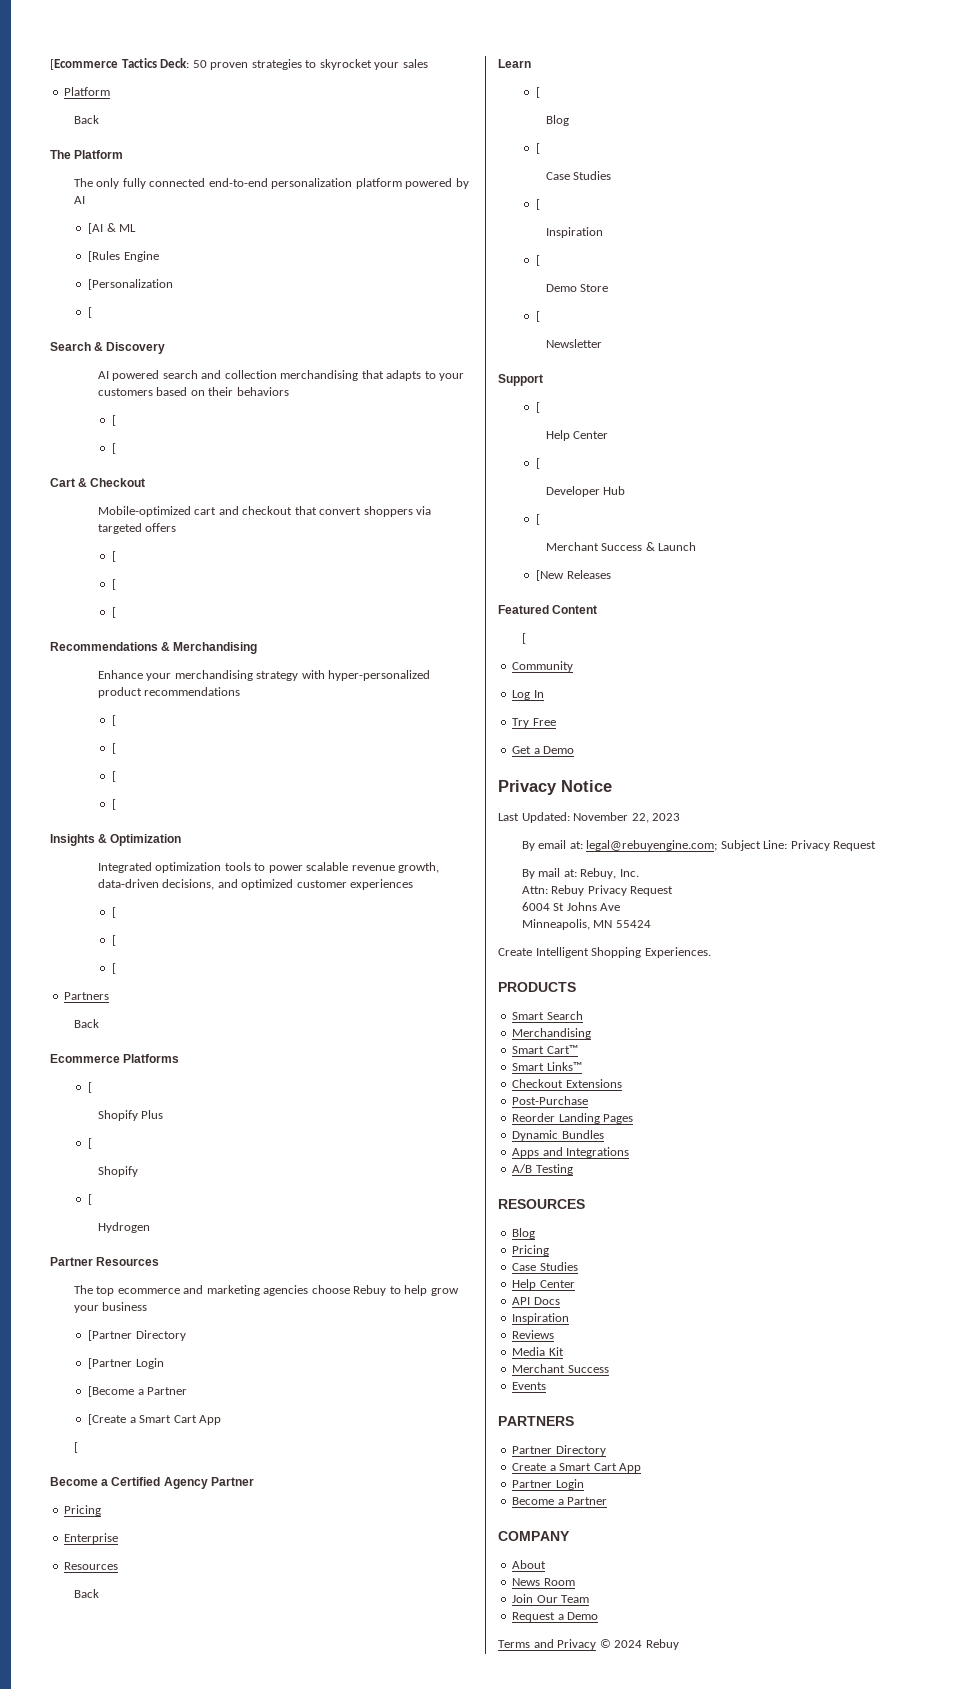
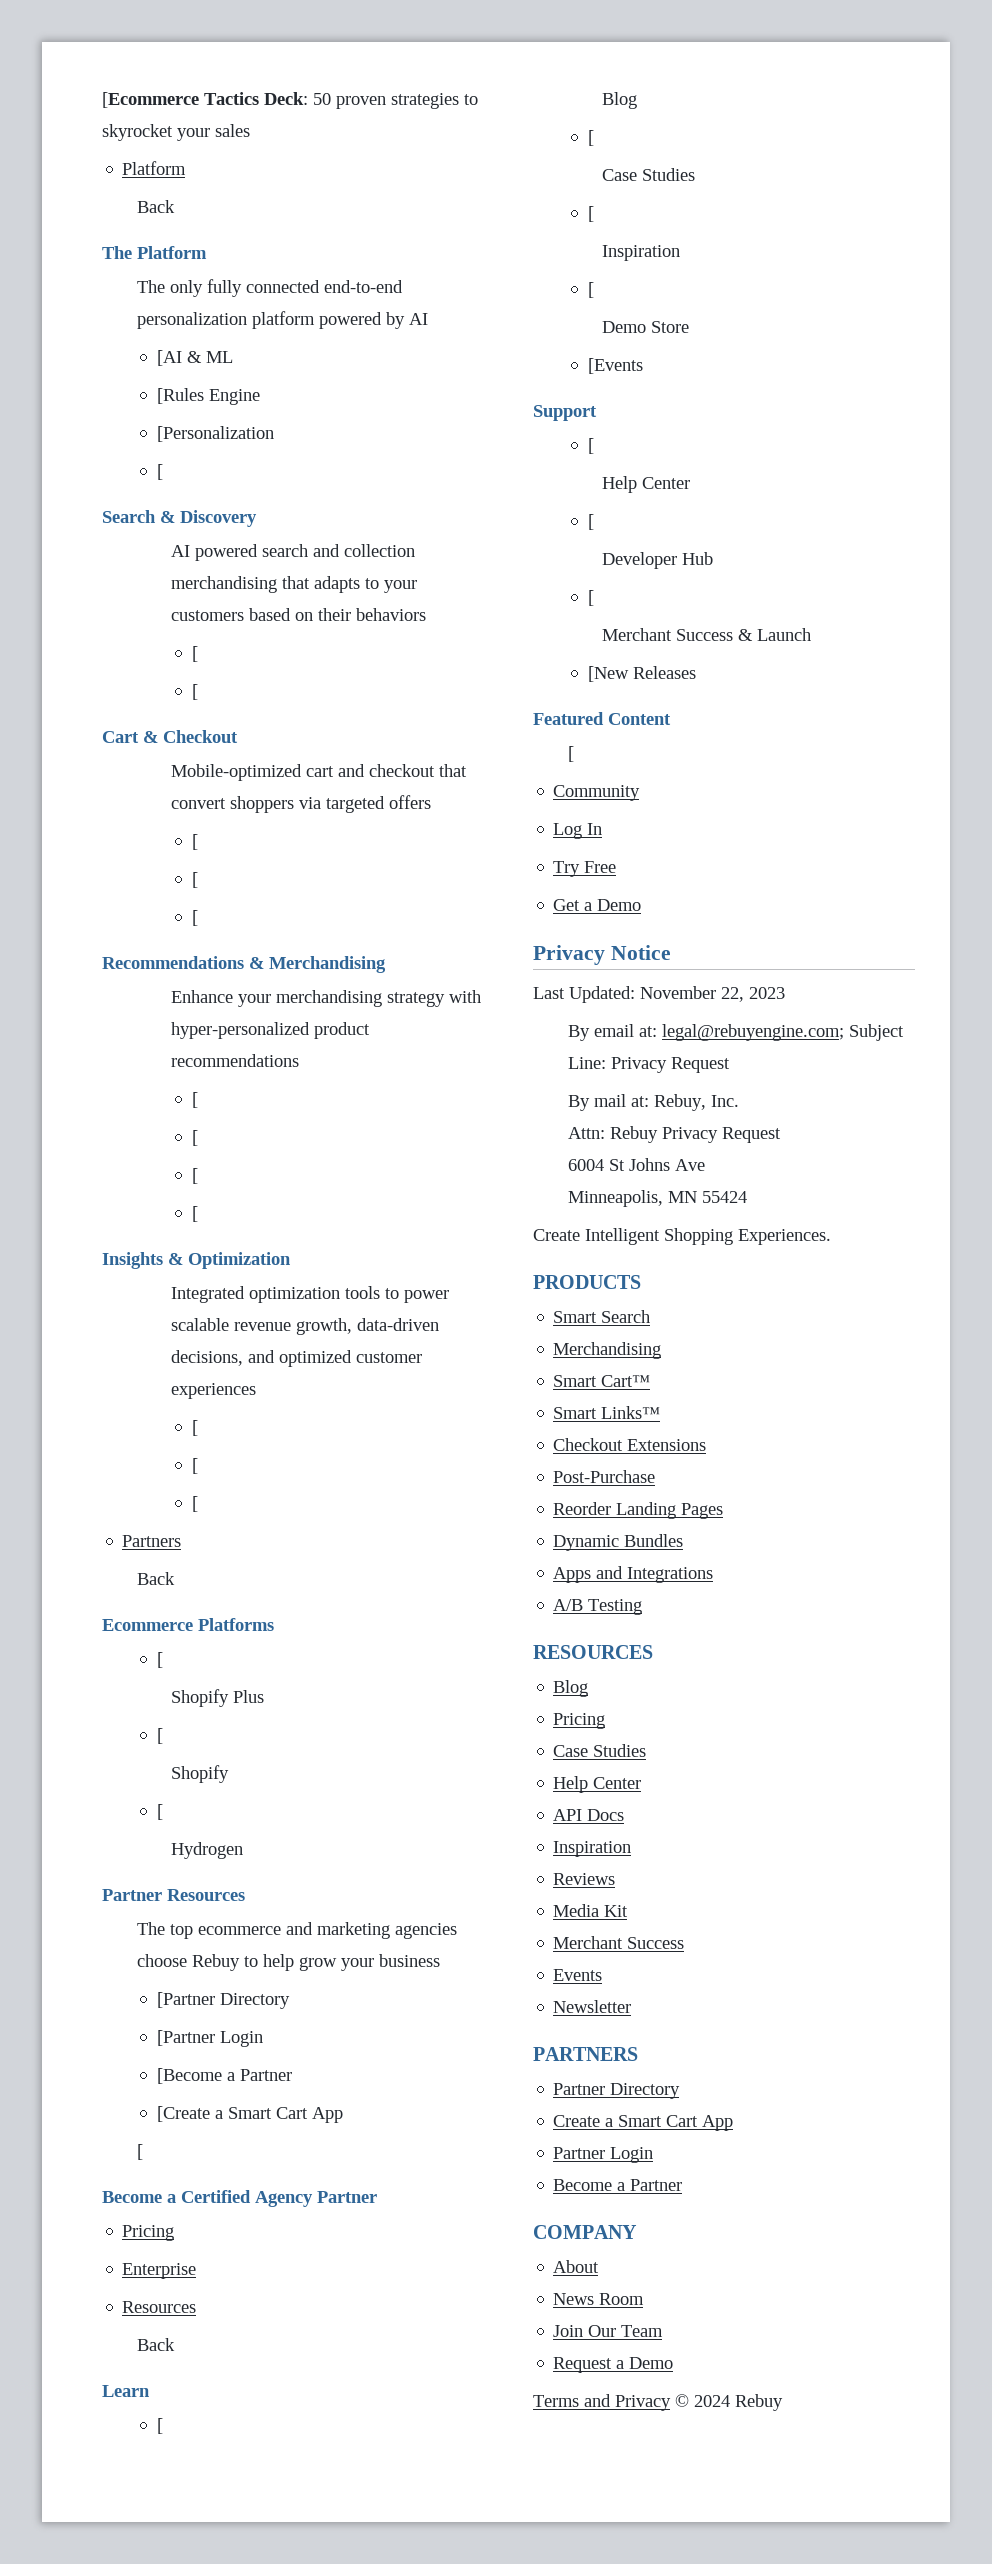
[536,311,541,322] [545,339,602,348] [ // Newsletter -> [588,358,644,374] [Events
(547, 1386) none -> [553,2000,632,2013] // Newsletter

